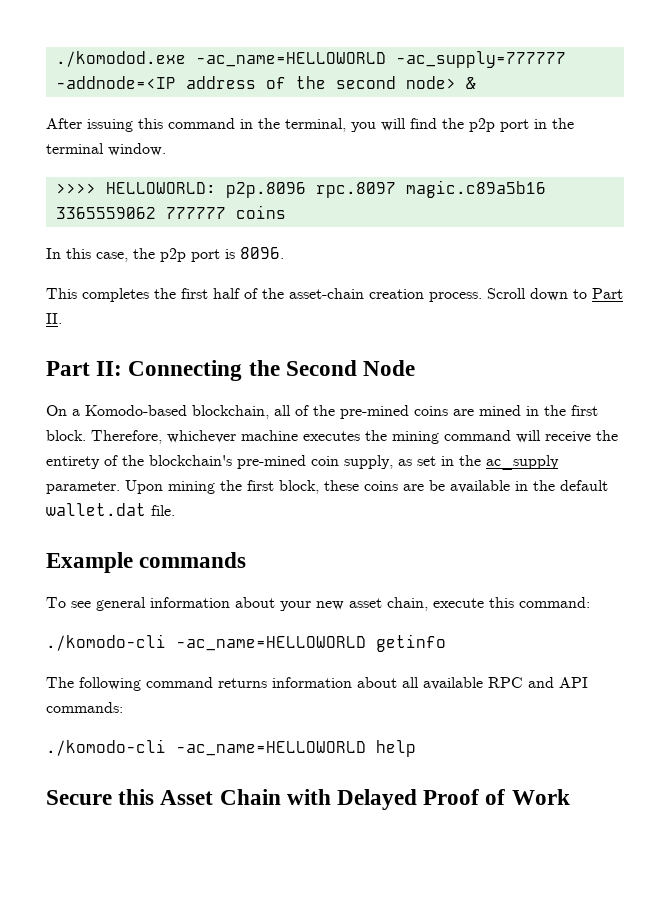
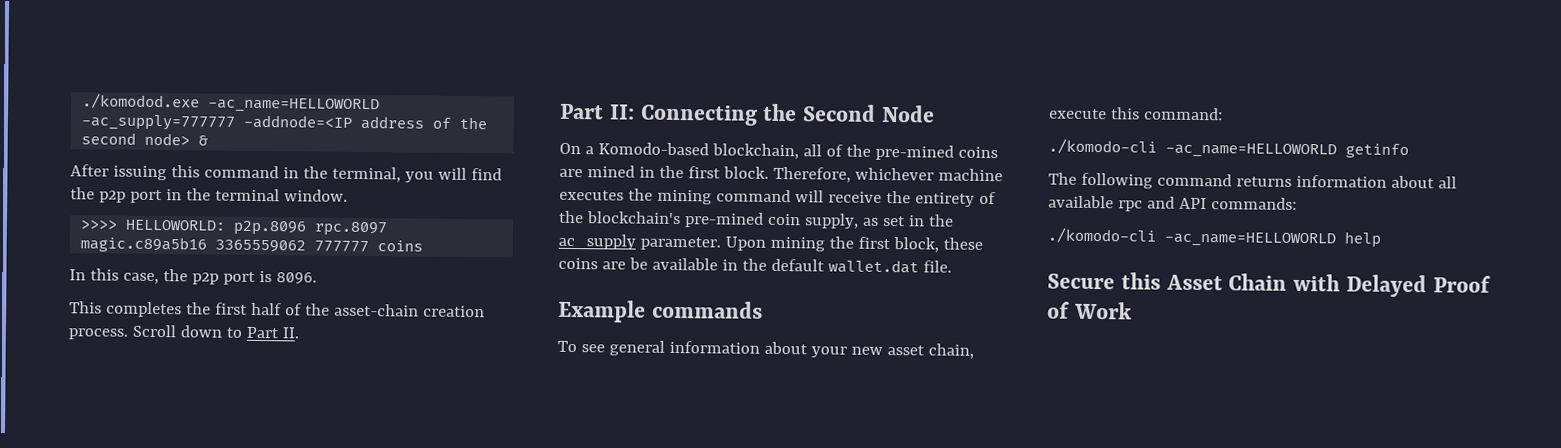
[488,677,523,688] RPC -> [1117,200,1143,212] rpc

